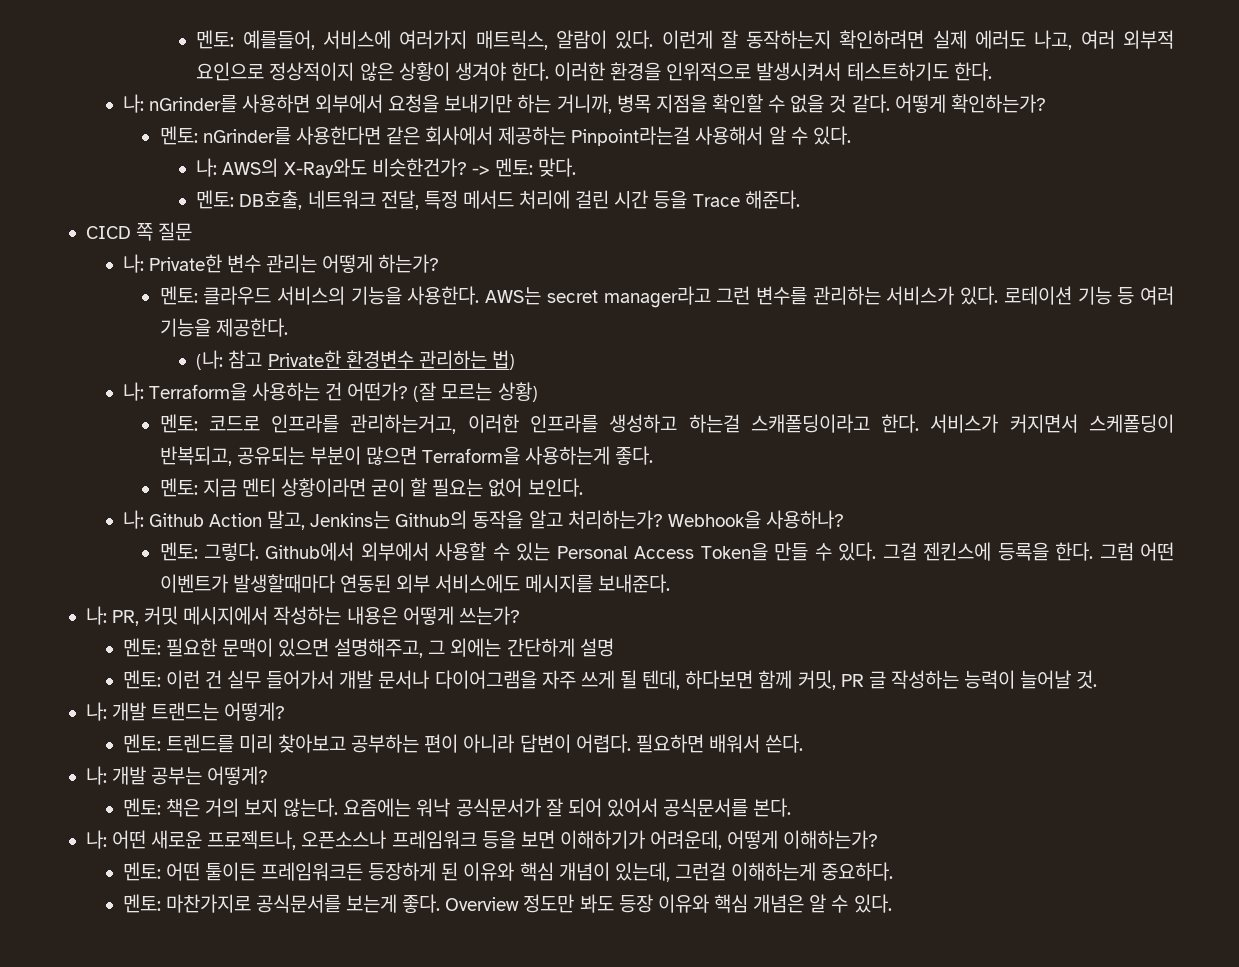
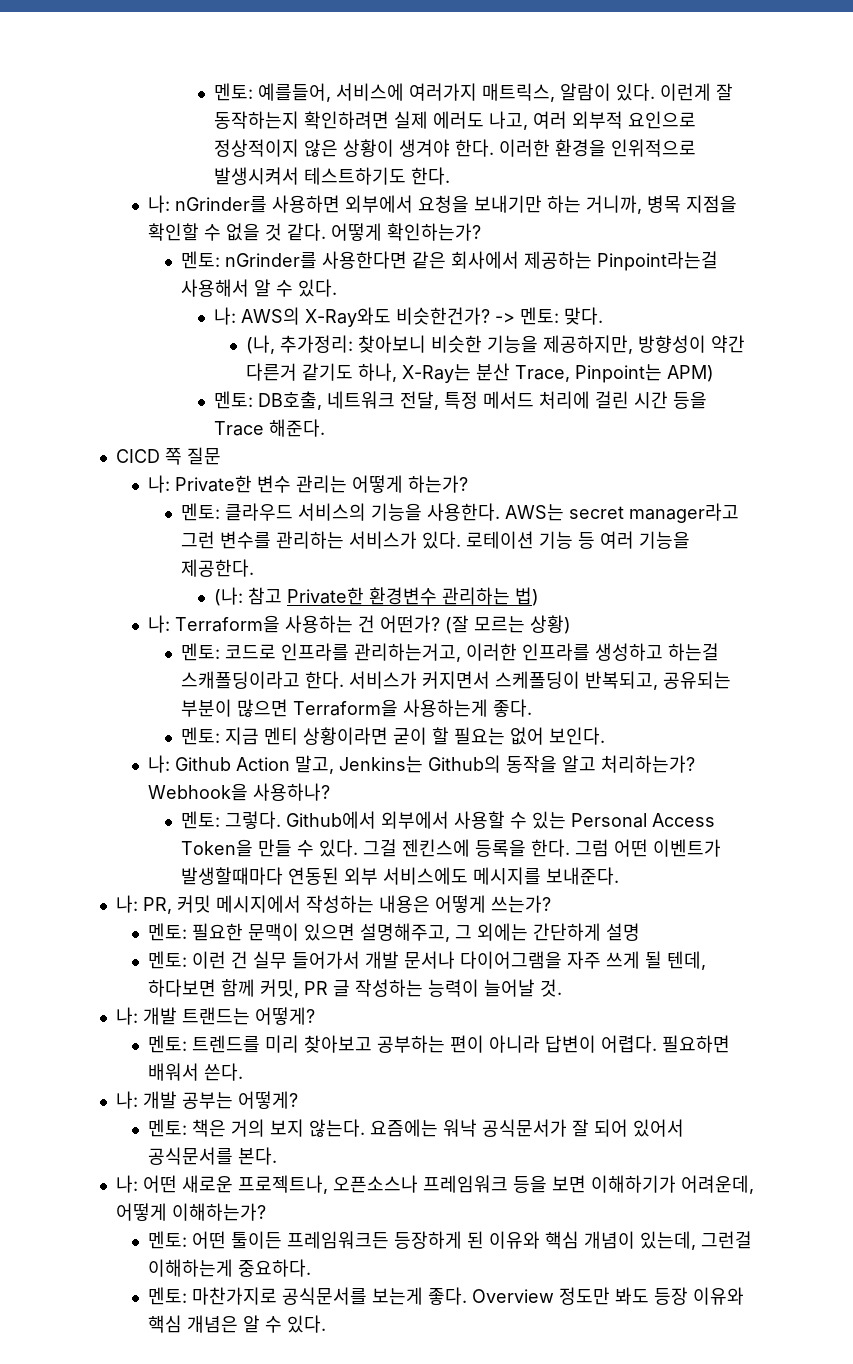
(577, 167) none -> [246,335,746,354] [246,363,715,383] // (나, 추가정리: 찾아보니 비슷한 기능을 제공하지만, 방향성이 약간 다른거 같기도 하나, X-Ray는 분산 Trace, Pinpoint는 APM)

